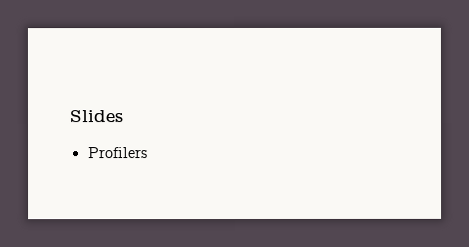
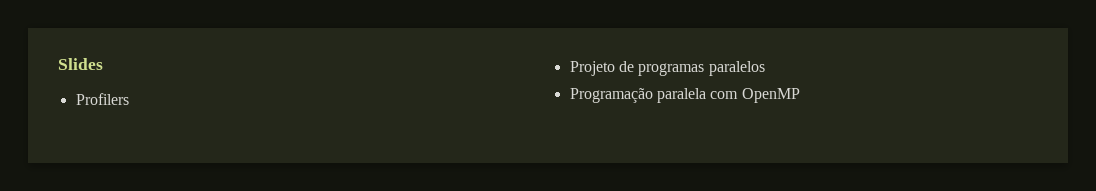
(148, 153) none -> [569,61,765,76] [569,88,800,103] // Projeto de programas paralelos // Programação paralela com OpenMP

